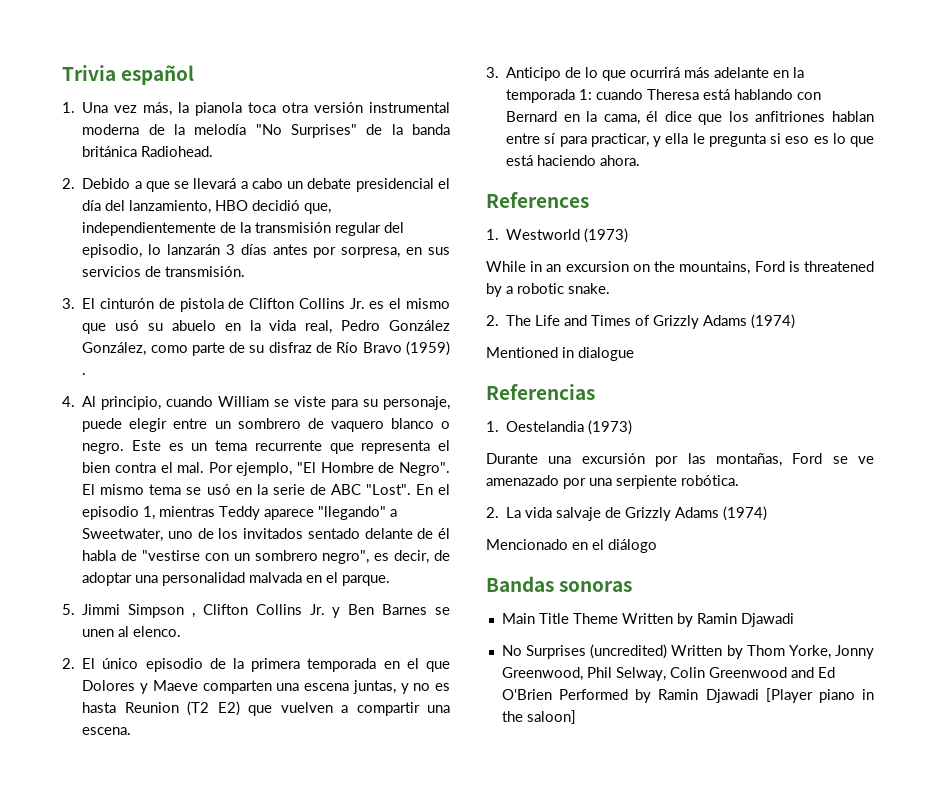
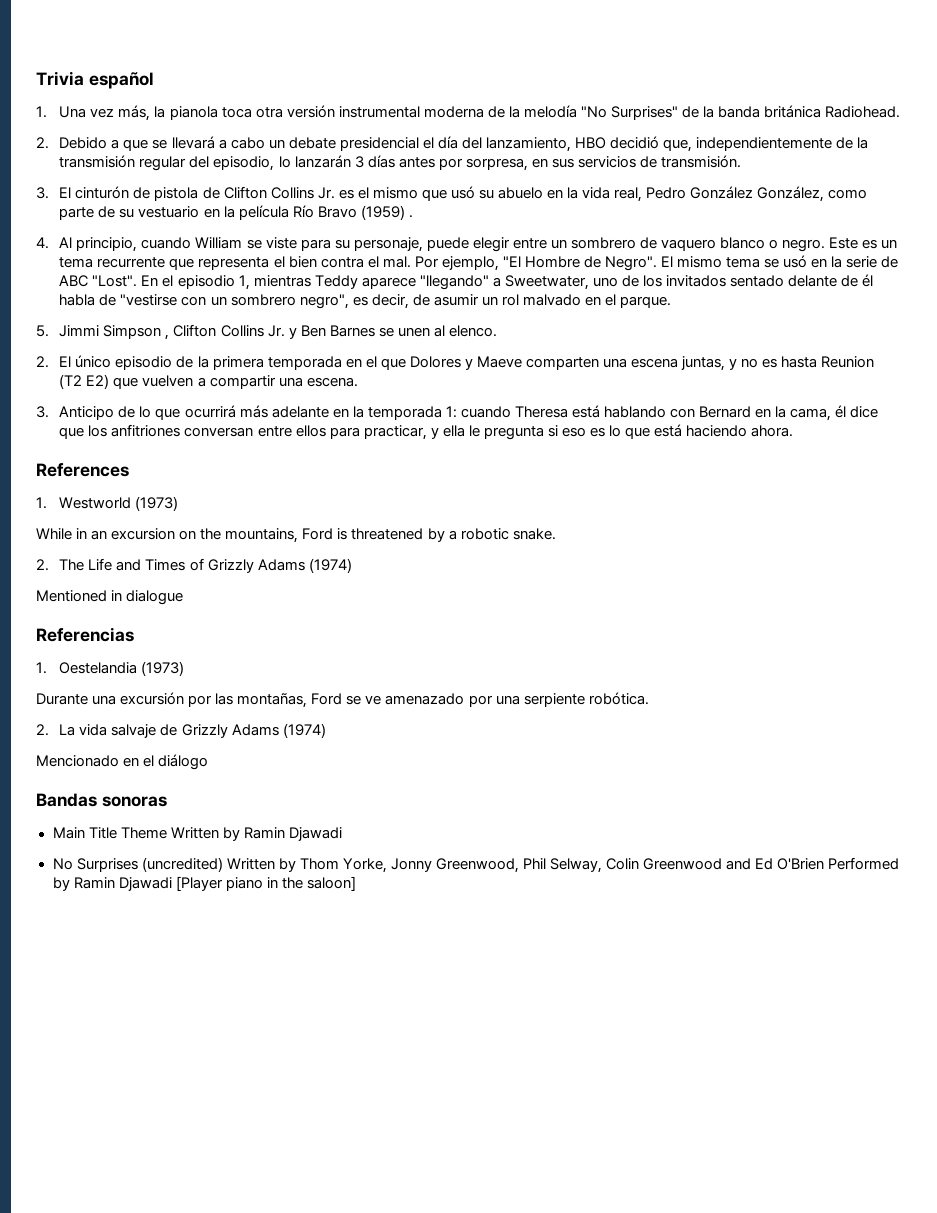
[268,342,333,353] disfraz de -> [138,205,289,220] vestuario en la película
[82,572,303,586] adoptar una personalidad malvada -> [433,294,581,306] asumir un rol malvado
[832,111,874,122] [506,133,557,144] hablan entre sí -> [184,425,326,437] conversan entre ellos

